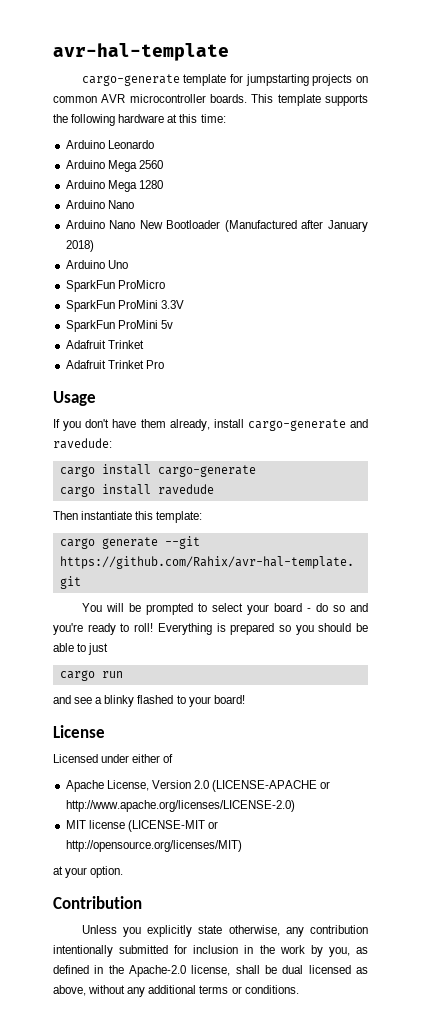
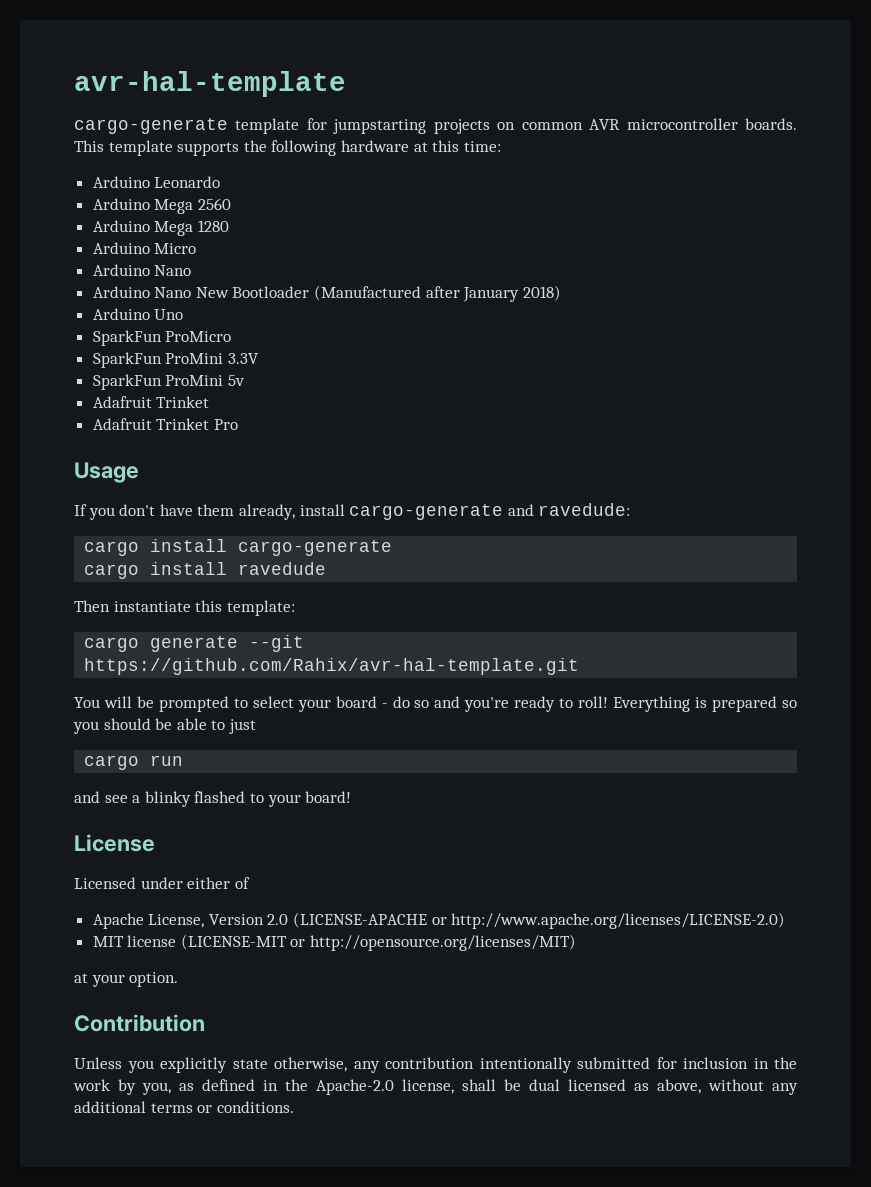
(163, 184) none -> [92,242,197,254] // Arduino Micro

